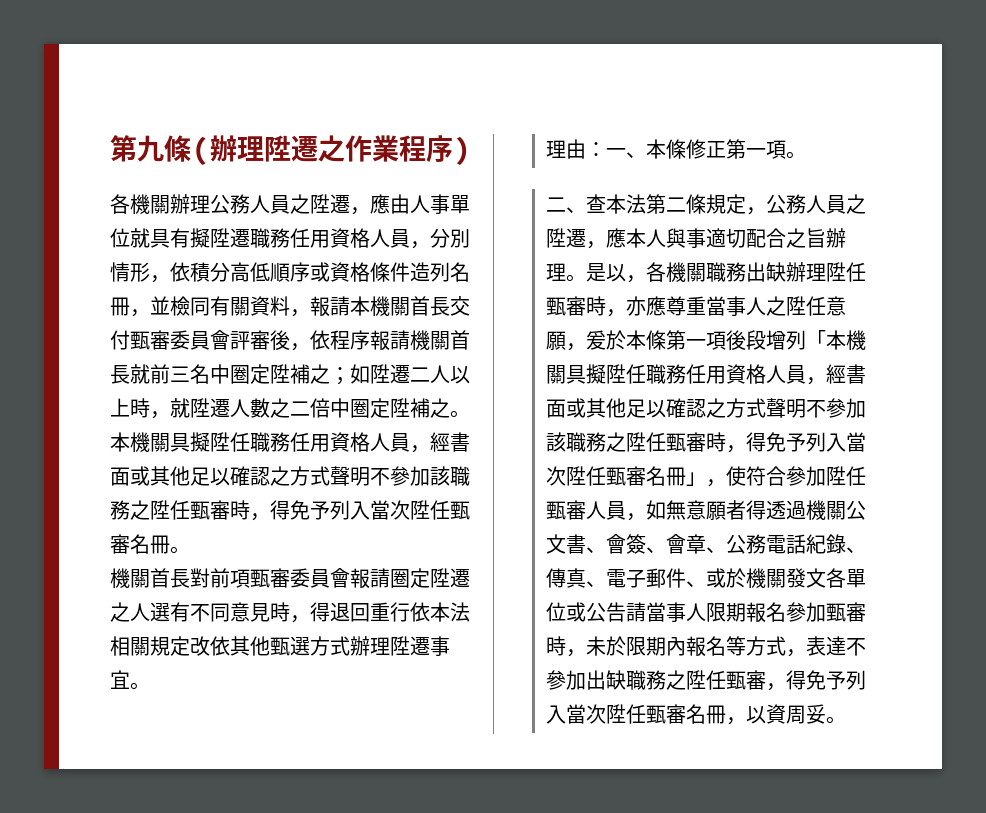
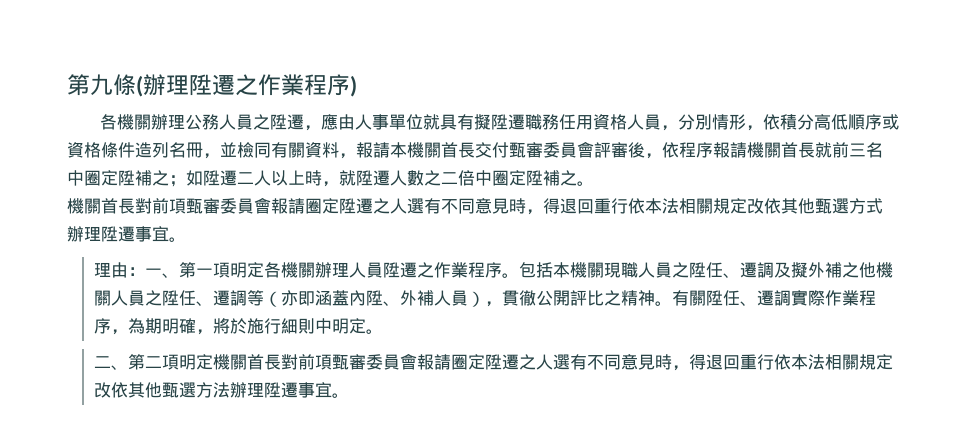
[110,432,470,453] [110,466,470,486] [110,500,470,521] [110,534,190,554] 本機關具擬陞任職務任用資格人員，經書面或其他足以確認之方式聲明不參加該職務之陞任甄審時，得免予列入當次陞任甄審名冊。 -> (594, 183) none
[646,139,807,159] [546,194,867,215] [546,228,847,249] [546,262,867,283] [546,296,847,317] [546,330,867,351] [546,364,867,385] [546,398,867,418] [546,432,867,453] [546,466,867,487] [546,500,867,521] [546,534,867,554] [546,568,867,588] [546,602,867,623] [546,636,867,657] [546,670,867,691] [546,704,827,725] 本條修正第一項。 // 二、查本法第二條規定，公務人員之陞遷，應本人與事適切配合之旨辦理。是以，各機關職務出缺辦理陞任甄審時，亦應尊重當事人之陞任意願，爰於本條第一項後段增列「本機關具擬陞任職務任用資格人員，經書面或其他足以確認之方式聲明不參加該職務之陞任甄審時，得免予列入當次陞任甄審名冊」，使符合參加陞任甄審人員，如無意願者得透過機關公文書、會簽、會章、公務電話紀錄、傳真、電子郵件、或於機關發文各單位或公告請當事人限期報名參加甄審時，未於限期內報名等方式，表達不參加出缺職務之陞任甄審，得免予列入當次陞任甄審名冊，以資周妥 -> [178,262,893,278] [93,290,876,307] [93,318,383,335] [93,353,893,371] [93,382,332,398] 第一項明定各機關辦理人員陞遷之作業程序。包括本機關現職人員之陞任、遷調及擬外補之他機關人員之陞任、遷調等（亦即涵蓋內陞、外補人員），貫徹公開評比之精神。有關陞任、遷調實際作業程序，為期明確，將於施行細則中明定。 // 二、第二項明定機關首長對前項甄審委員會報請圈定陞遷之人選有不同意見時，得退回重行依本法相關規定改依其他甄選方法辦理陞遷事宜

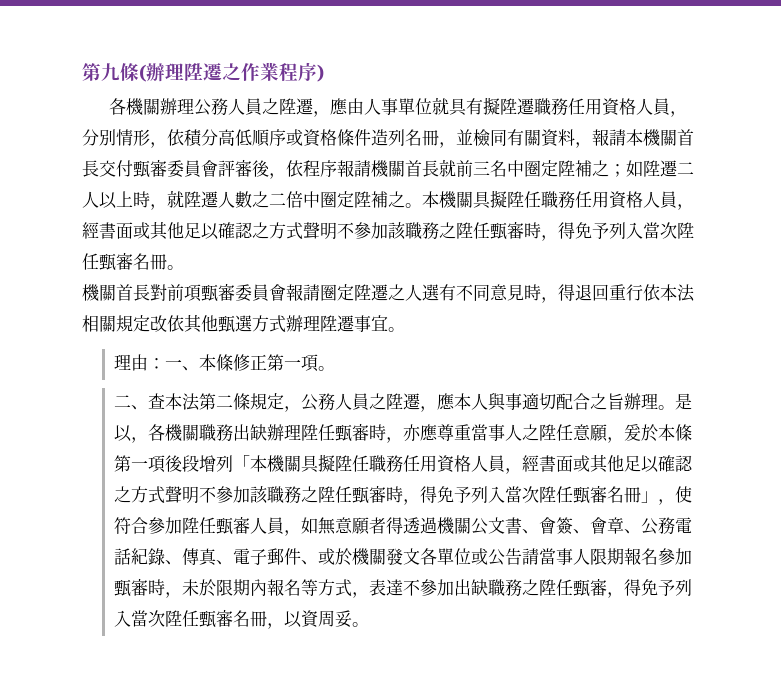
(594, 183) none -> [422,190,694,210] [82,221,694,241] [82,252,184,271] 本機關具擬陞任職務任用資格人員，經書面或其他足以確認之方式聲明不參加該職務之陞任甄審時，得免予列入當次陞任甄審名冊。
[178,262,893,278] [93,290,876,307] [93,318,383,335] [93,353,893,371] [93,382,332,398] 第一項明定各機關辦理人員陞遷之作業程序。包括本機關現職人員之陞任、遷調及擬外補之他機關人員之陞任、遷調等（亦即涵蓋內陞、外補人員），貫徹公開評比之精神。有關陞任、遷調實際作業程序，為期明確，將於施行細則中明定。 // 二、第二項明定機關首長對前項甄審委員會報請圈定陞遷之人選有不同意見時，得退回重行依本法相關規定改依其他甄選方法辦理陞遷事宜 -> [199,354,336,372] [114,393,693,412] [114,423,693,443] [114,454,694,474] [114,485,693,505] [114,516,693,536] [114,548,693,566] [114,578,693,598] [114,609,353,629] 本條修正第一項。 // 二、查本法第二條規定，公務人員之陞遷，應本人與事適切配合之旨辦理。是以，各機關職務出缺辦理陞任甄審時，亦應尊重當事人之陞任意願，爰於本條第一項後段增列「本機關具擬陞任職務任用資格人員，經書面或其他足以確認之方式聲明不參加該職務之陞任甄審時，得免予列入當次陞任甄審名冊」，使符合參加陞任甄審人員，如無意願者得透過機關公文書、會簽、會章、公務電話紀錄、傳真、電子郵件、或於機關發文各單位或公告請當事人限期報名參加甄審時，未於限期內報名等方式，表達不參加出缺職務之陞任甄審，得免予列入當次陞任甄審名冊，以資周妥

